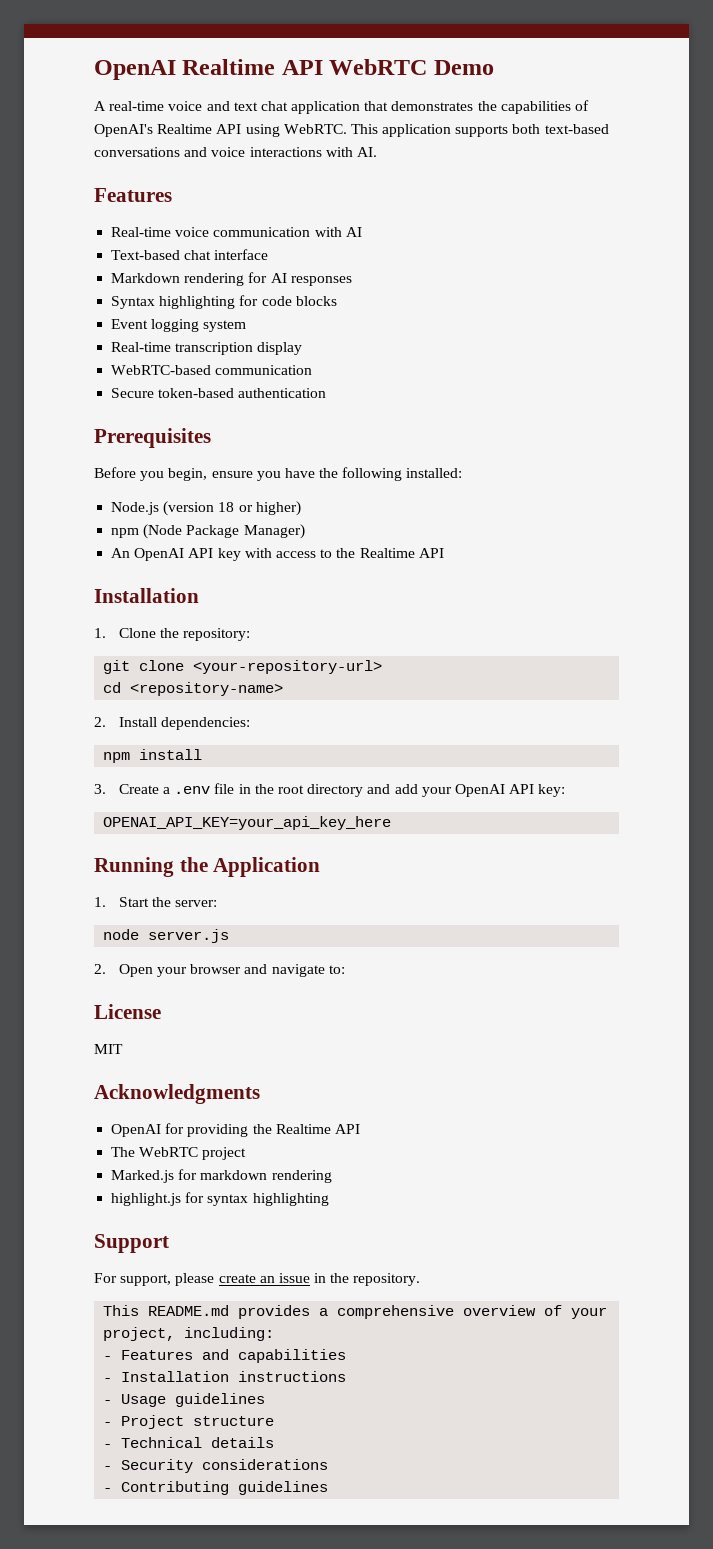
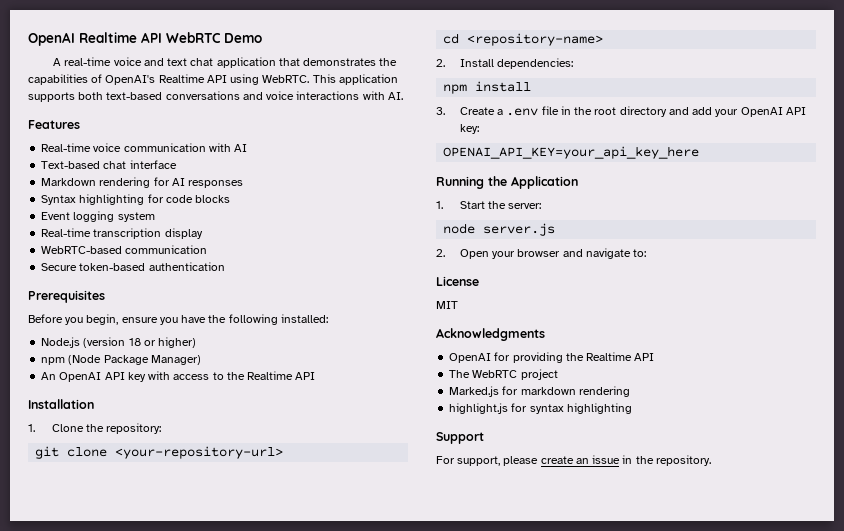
[103,1305,608,1319] [103,1327,275,1341] [103,1349,347,1363] [103,1371,347,1382] [103,1393,266,1407] [103,1415,275,1429] [103,1437,275,1448] [103,1459,329,1473] [103,1481,329,1495] // This README.md provides a comprehensive overview of your project, including: // - Features and capabilities // - Installation instructions // - Usage guidelines // - Project structure // - Technical details // - Security considerations // - Contributing guidelines -> (711, 460) none

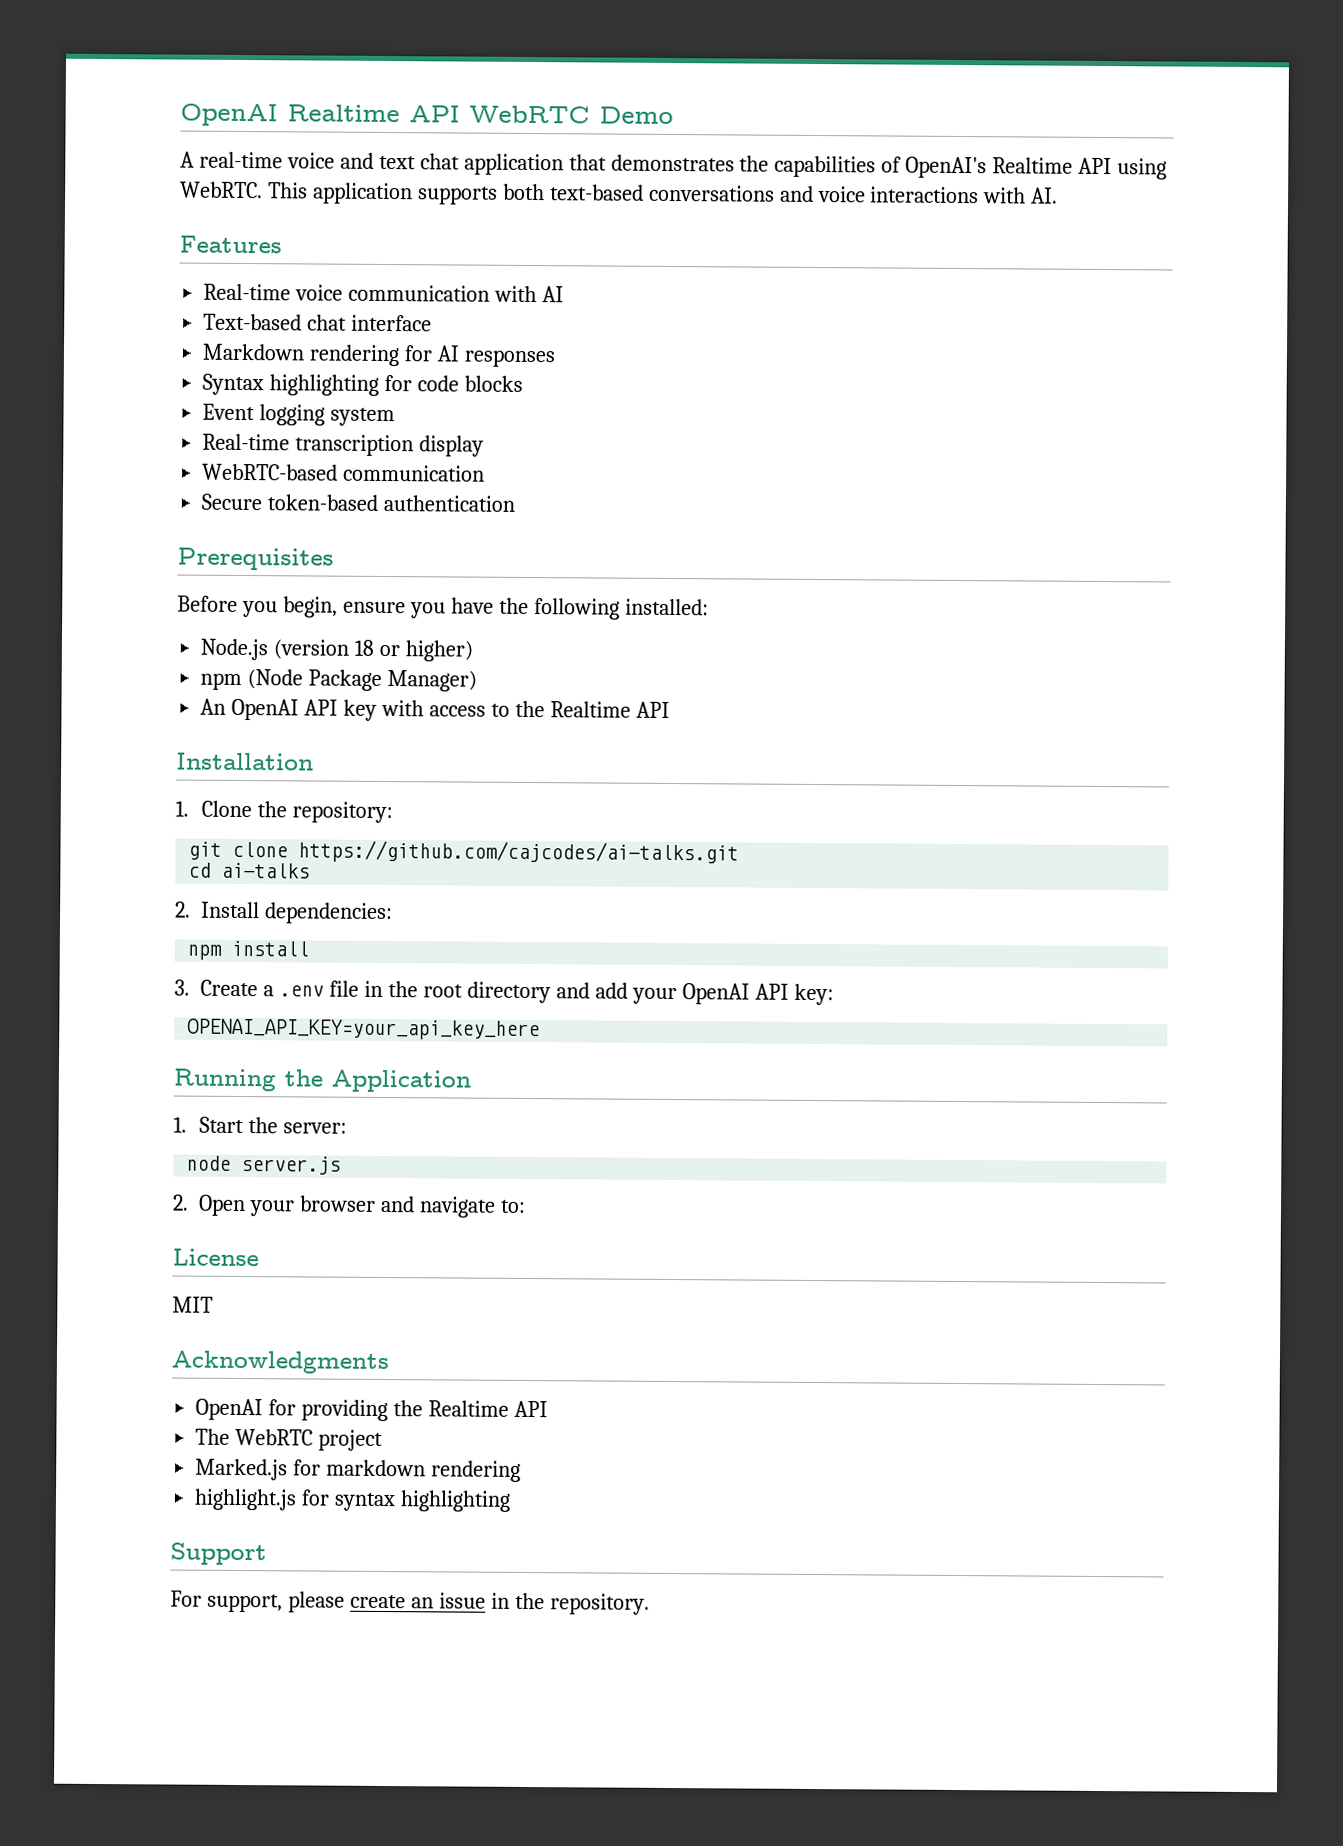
[115,446,284,459] <your-repository-url> -> [298,840,740,865] https://github.com/cajcodes/ai-talks.git
[467,33,604,46] <repository-name> -> [221,862,311,879] ai-talks

